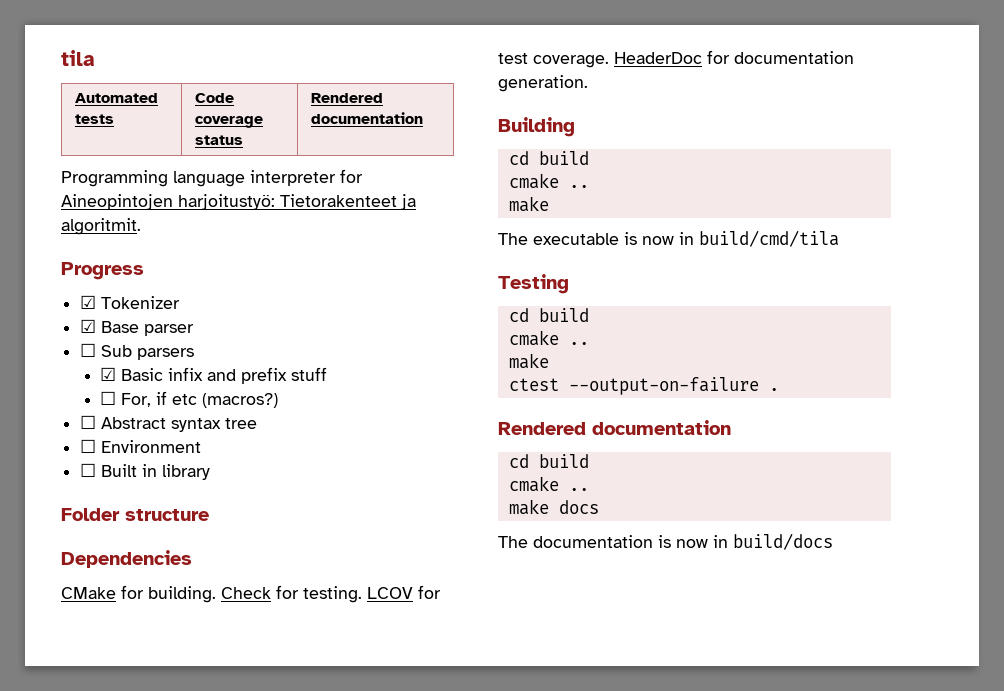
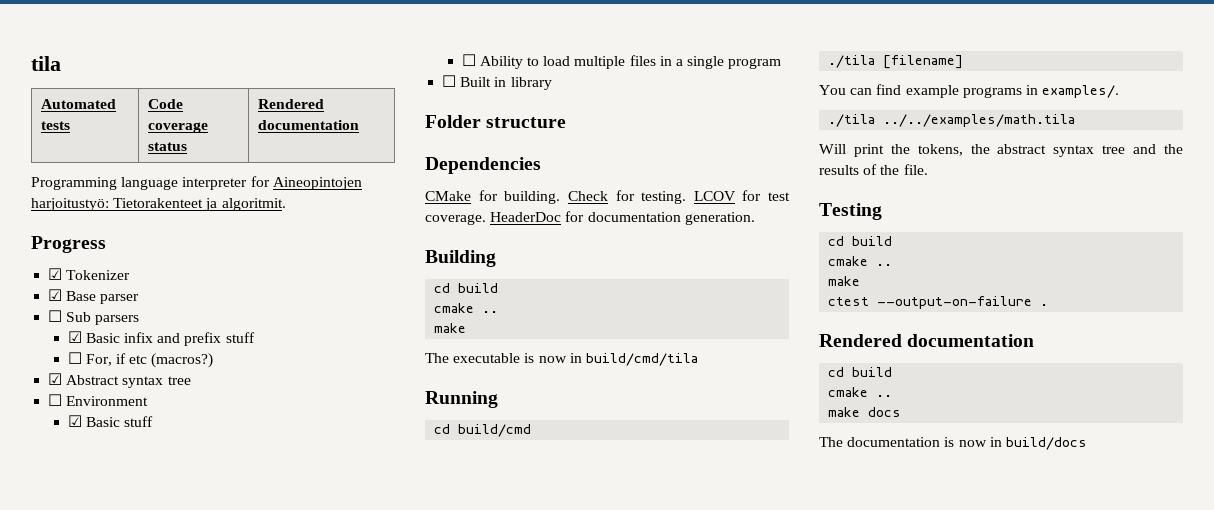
[80,415,97,429] ☐ -> [48,373,63,385] ☑
(202, 446) none -> [67,415,153,427] [461,54,782,69] // ☑ Basic stuff // ☐ Ability to load multiple files in a single program
(839, 238) none -> [425,391,498,408] [434,424,532,437] [828,55,964,69] [819,84,1120,98] [828,114,1076,127] [819,144,1183,157] [819,164,928,175] // Running // cd build/cmd // ./tila [filename] // You can find example programs in examples/. // ./tila ../../examples/math.tila // Will print the tokens, the abstract syntax tree and the results of the file.

